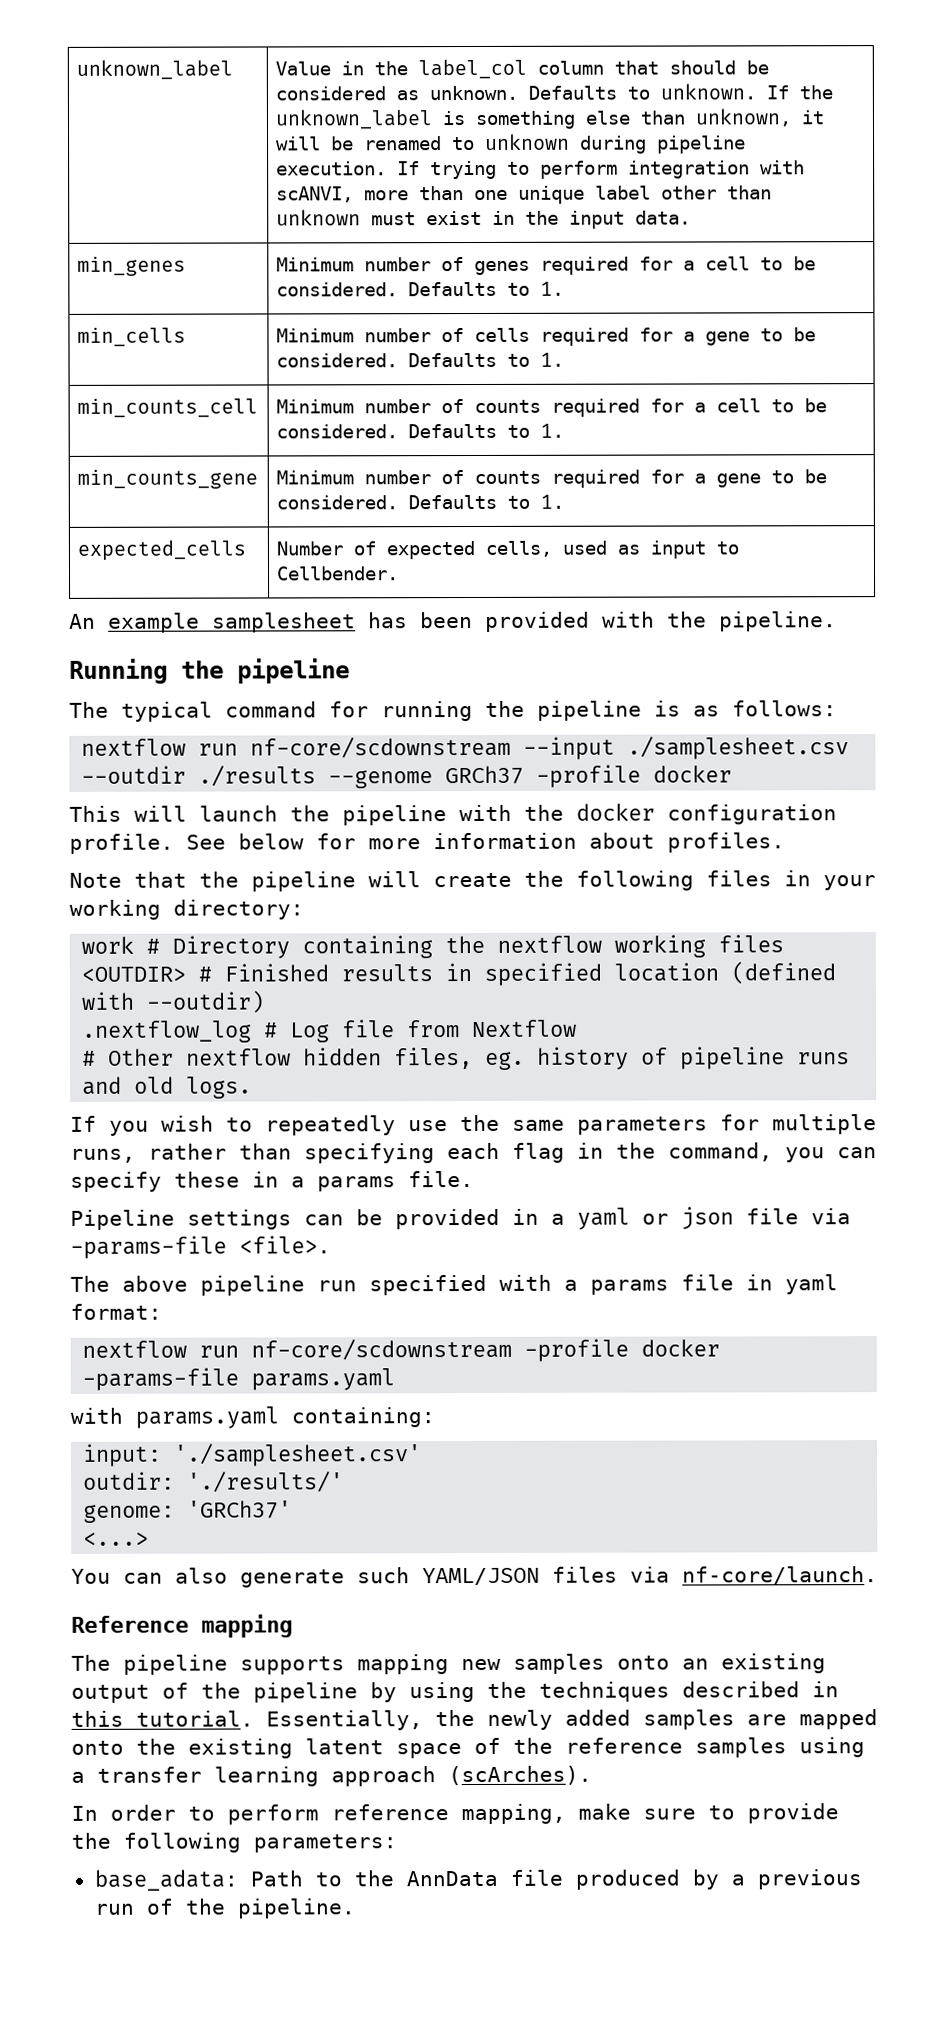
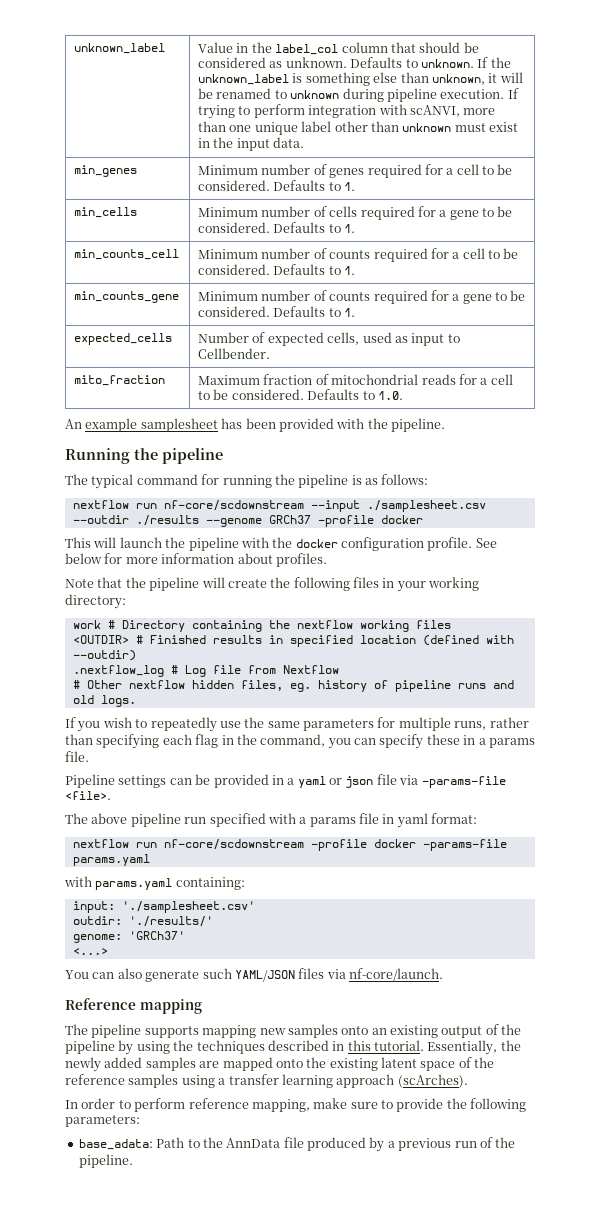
(400, 573) none -> [74,375,166,386] [198,374,513,385] [198,389,403,400] // mito_fraction | Maximum fraction of mitochondrial reads for a cell to be considered. Defaults to 1.0.

